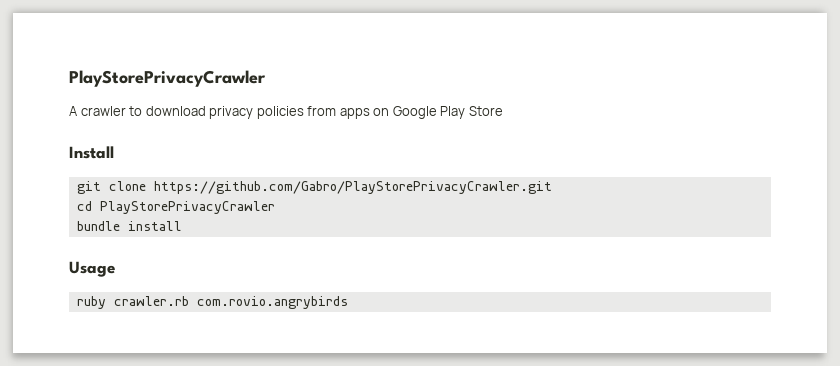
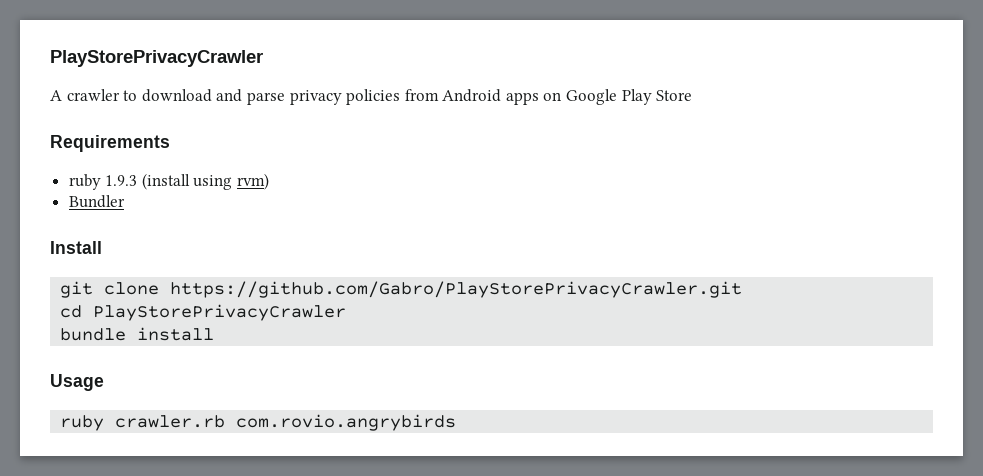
(206, 111) none -> [216,89,285,105] and parse
(337, 111) none -> [442,89,502,102] Android
(503, 111) none -> [50,135,170,152] [68,173,270,190] [68,195,125,208] // Requirements // ruby 1.9.3 (install using rvm) // Bundler

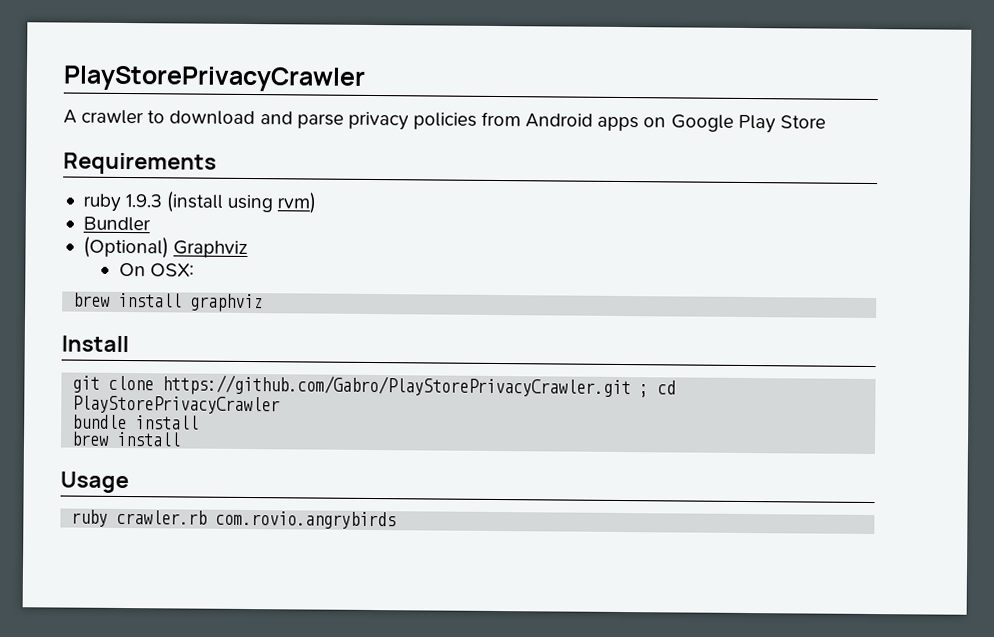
(125, 201) none -> [82,236,249,259] [118,262,194,277] [73,292,264,313] // (Optional) Graphviz // On OSX: // brew install graphviz
(743, 289) // -> [639,384,650,398] ;
(215, 334) none -> [71,431,182,447] // brew install

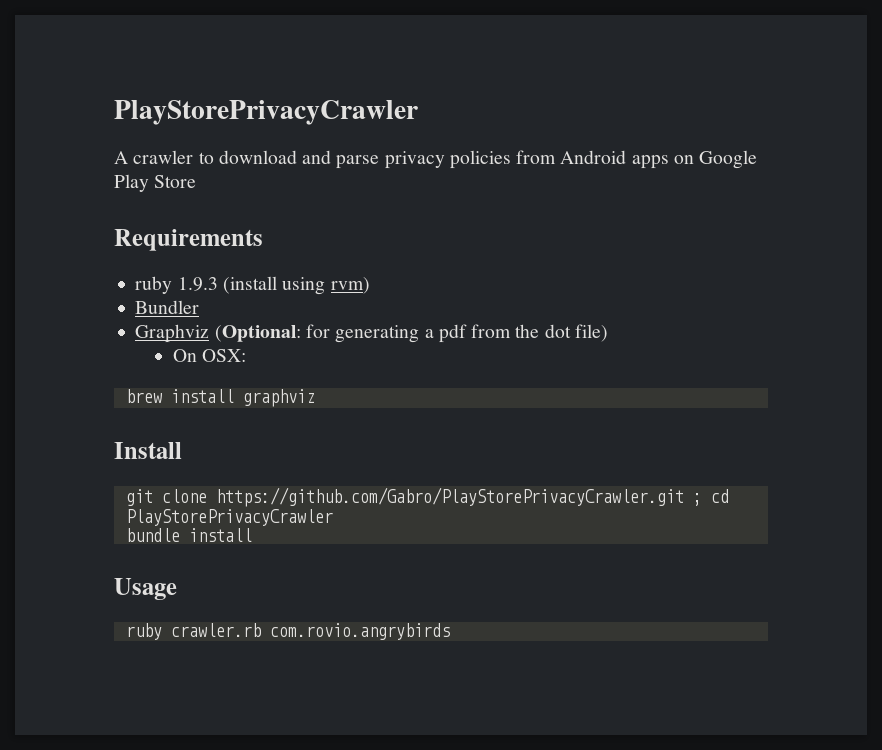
[82,236,169,259] (Optional) -> (200, 307) none
(249, 249) none -> [214,324,608,343] (Optional: for generating a pdf from the dot file)
[71,431,182,447] // brew install -> (252, 535) none

